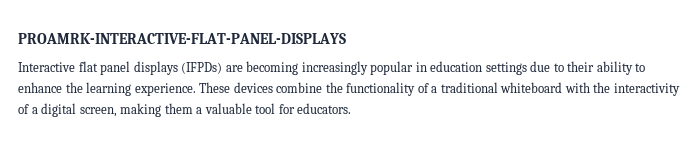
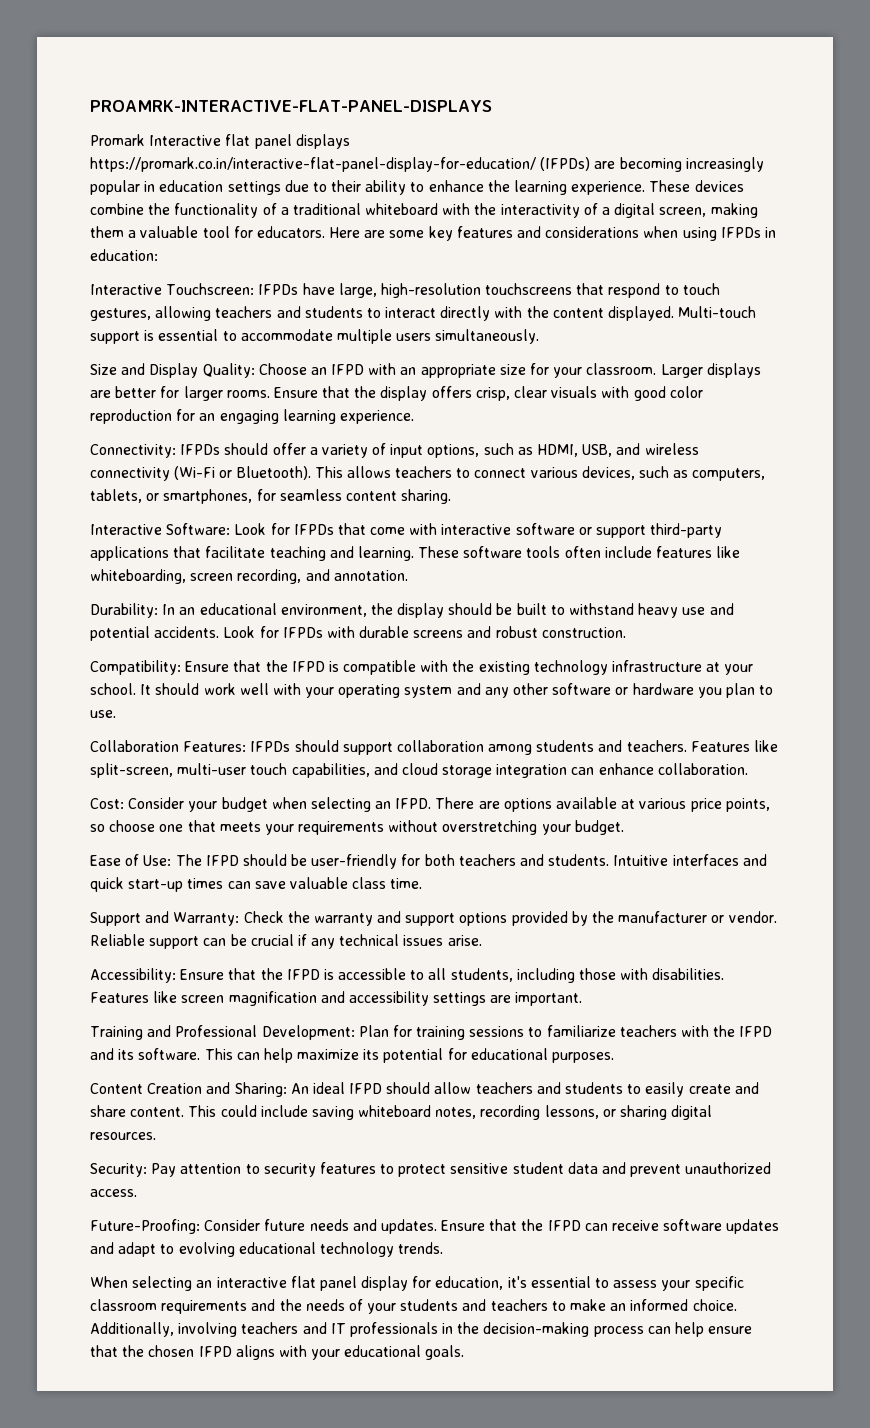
(346, 38) none -> [90,134,145,146] Promark
(178, 68) none -> [90,157,536,172] https://promark.co.in/interactive-flat-panel-display-for-education/
(352, 108) none -> [329,226,776,241] [90,249,158,261] [90,283,720,298] [90,306,757,321] [90,329,540,344] [90,363,761,378] [90,386,703,401] [90,409,414,424] [90,443,699,458] [90,466,766,481] [90,489,452,504] [90,523,723,538] [90,546,741,561] [90,569,408,584] [90,603,734,618] [90,626,626,641] [90,660,754,675] [90,683,774,698] [90,710,116,718] [90,740,779,755] [90,763,748,778] [90,797,770,812] [90,820,624,835] [90,854,767,869] [90,877,423,892] [90,911,777,926] [90,934,482,949] [90,968,725,983] [90,991,583,1006] [90,1025,773,1040] [90,1048,615,1063] [90,1082,759,1097] [90,1105,713,1120] [90,1132,156,1140] [90,1162,772,1177] [90,1189,137,1197] [90,1219,780,1234] [90,1242,444,1257] [90,1276,744,1291] [90,1299,737,1314] [90,1322,753,1337] [90,1345,465,1360] Here are some key features and considerations when using IFPDs in education: // Interactive Touchscreen: IFPDs have large, high-resolution touchscreens that respond to touch gestures, allowing teachers and students to interact directly with the content displayed. Multi-touch support is essential to accommodate multiple users simultaneously. // Size and Display Quality: Choose an IFPD with an appropriate size for your classroom. Larger displays are better for larger rooms. Ensure that the display offers crisp, clear visuals with good color reproduction for an engaging learning experience. // Connectivity: IFPDs should offer a variety of input options, such as HDMI, USB, and wireless connectivity (Wi-Fi or Bluetooth). This allows teachers to connect various devices, such as computers, tablets, or smartphones, for seamless content sharing. // Interactive Software: Look for IFPDs that come with interactive software or support third-party applications that facilitate teaching and learning. These software tools often include features like whiteboarding, screen recording, and annotation. // Durability: In an educational environment, the display should be built to withstand heavy use and potential accidents. Look for IFPDs with durable screens and robust construction. // Compatibility: Ensure that the IFPD is compatible with the existing technology infrastructure at your school. It should work well with your operating system and any other software or hardware you plan to use. // Collaboration Features: IFPDs should support collaboration among students and teachers. Features like split-screen, multi-user touch capabilities, and cloud storage integration can enhance collaboration. // Cost: Consider your budget when selecting an IFPD. There are options available at various price points, so choose one that meets your requirements without overstretching your budget. // Ease of Use: The IFPD should be user-friendly for both teachers and students. Intuitive interfaces and quick start-up times can save valuable class time. // Support and Warranty: Check the warranty and support options provided by the manufacturer or vendor. Reliable support can be crucial if any technical issues arise. // Accessibility: Ensure that the IFPD is accessible to all students, including those with disabilities. Features like screen magnification and accessibility settings are important. // Training and Professional Development: Plan for training sessions to familiarize teachers with the IFPD and its software. This can help maximize its potential for educational purposes. // Content Creation and Sharing: An ideal IFPD should allow teachers and students to easily create and share content. This could include saving whiteboard notes, recording lessons, or sharing digital resources. // Security: Pay attention to security features to protect sensitive student data and prevent unauthorized access. // Future-Proofing: Consider future needs and updates. Ensure that the IFPD can receive software updates and adapt to evolving educational technology trends. // When selecting an interactive flat panel display for education, it's essential to assess your specific classroom requirements and the needs of your students and teachers to make an informed choice. Additionally, involving teachers and IT professionals in the decision-making process can help ensure that the chosen IFPD aligns with your educational goals.

